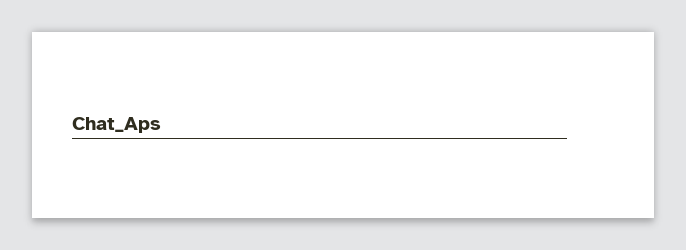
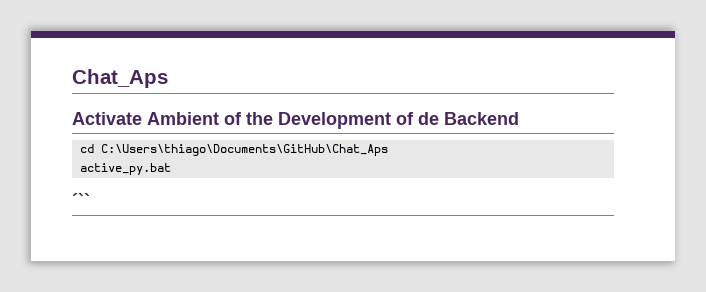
(161, 125) none -> [72,112,519,129] [79,144,388,156] [79,163,171,175] [72,193,90,207] // Activate Ambient of the Development of de Backend // cd C:\Users\thiago\Documents\GitHub\Chat_Aps // active_py.bat // ´``

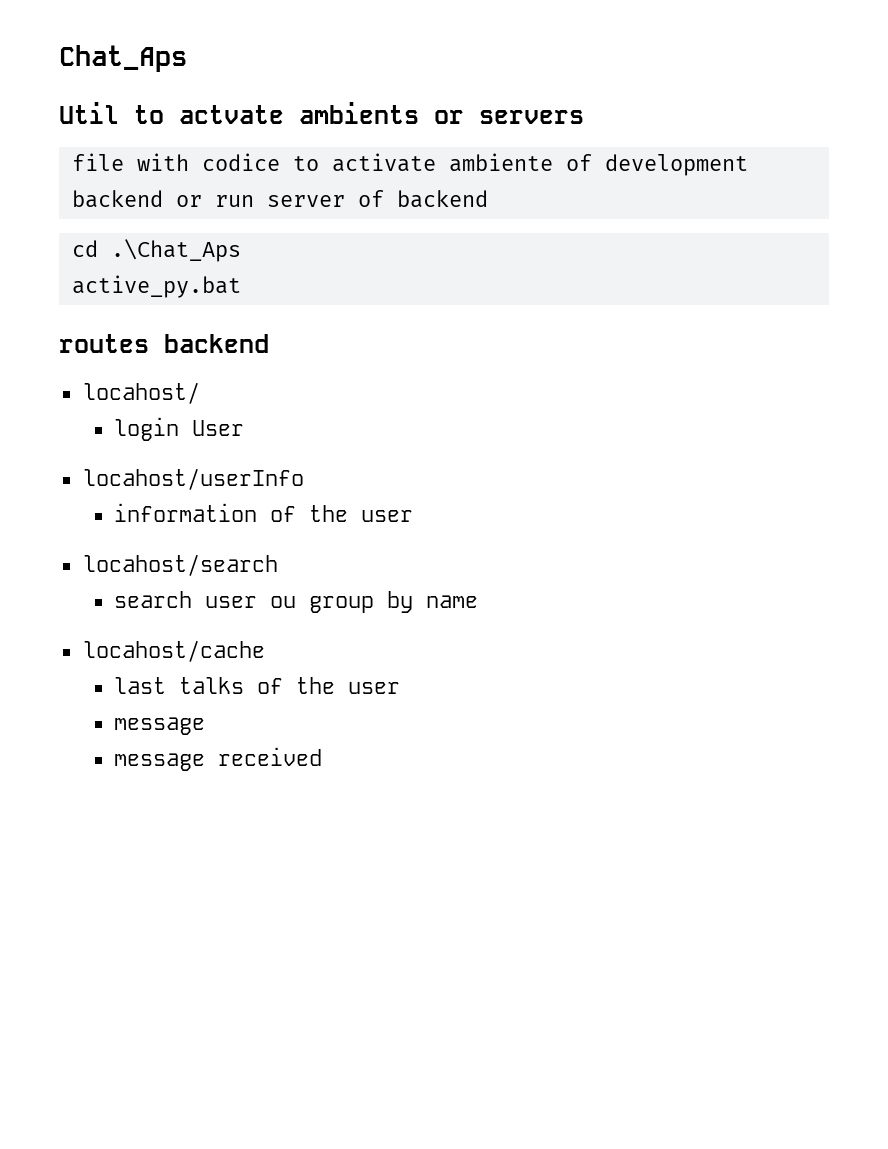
[72,112,519,129] Activate Ambient of the Development of de Backend -> [59,102,584,124] [71,153,748,176] [71,190,488,208] Util to actvate ambients or servers // file with codice to activate ambiente of development backend or run server of backend
[100,144,388,156] C:\Users\thiago\Documents\GitHub\Chat_Aps -> [110,239,241,262] .\Chat_Aps
[72,193,90,207] ´`` -> [59,334,269,353] [82,382,200,404] [114,417,245,441] [82,468,304,490] [114,503,414,522] [82,554,278,576] [114,591,479,613] [82,640,265,662] [114,677,401,694] [114,717,206,735] [114,747,323,771] routes backend // locahost/ // login User // locahost/userInfo // information of the user // locahost/search // search user ou group by name // locahost/cache // last talks of the user // message // message received

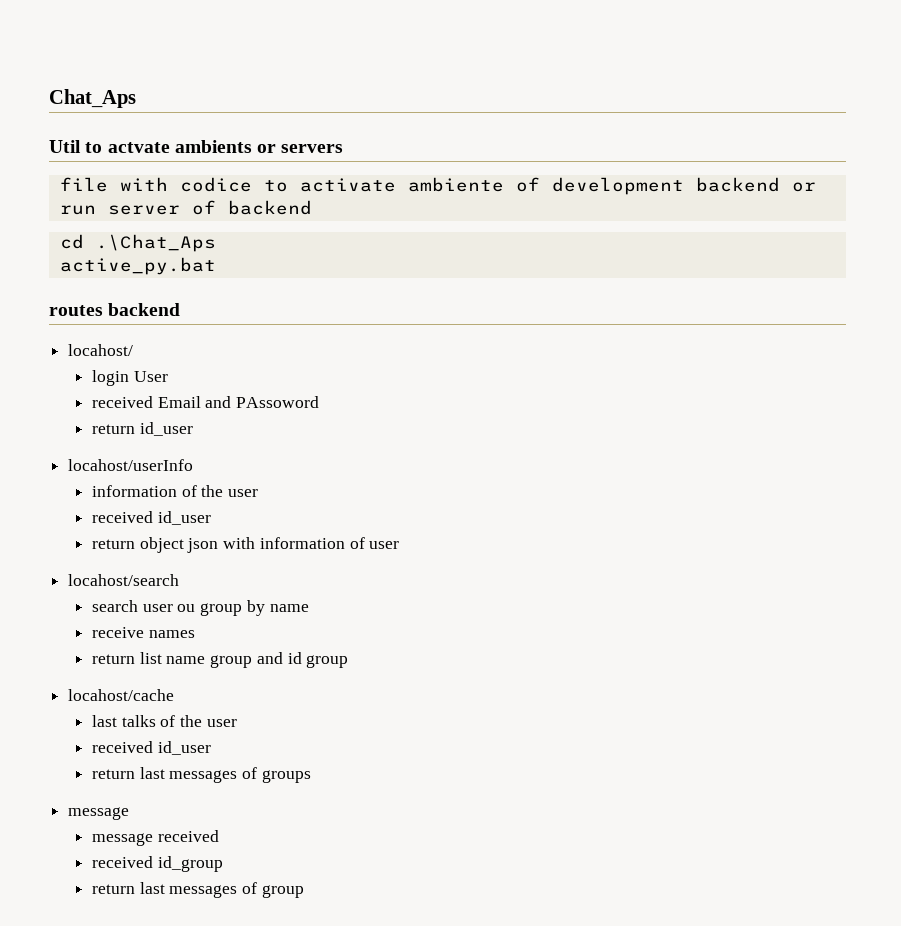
(245, 428) none -> [91,396,320,408] [91,422,193,436] // received Email and PAssoword // return id_user
(414, 516) none -> [91,511,211,525] [91,537,400,553] // received id_user // return object json with information of user
(479, 601) none -> [91,627,195,638] [91,652,349,668] // receive names // return list name group and id group
[114,717,206,735] [114,747,323,771] message // message received -> [91,741,211,755] [91,767,311,783] [68,807,130,820] [91,830,219,846] [91,856,223,872] [91,882,304,898] received id_user // return last messages of groups // message // message received // received id_group // return last messages of group

